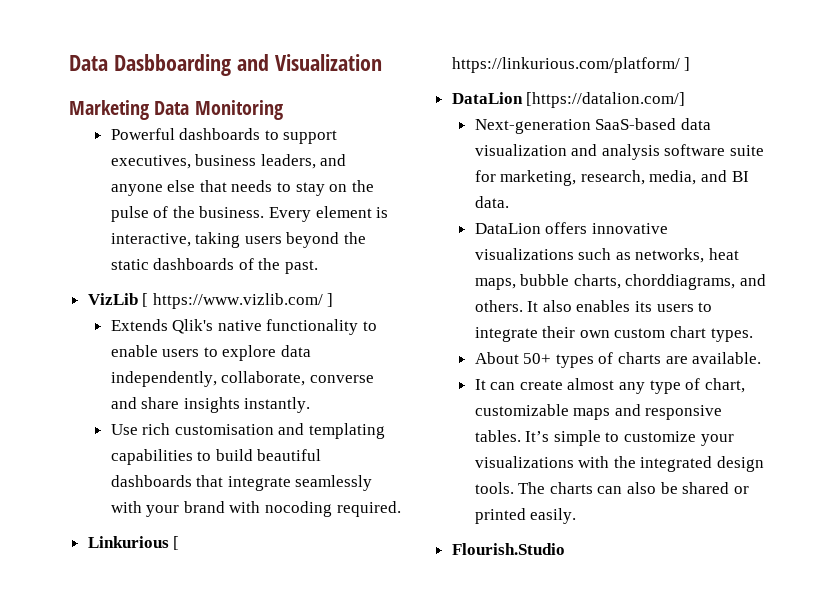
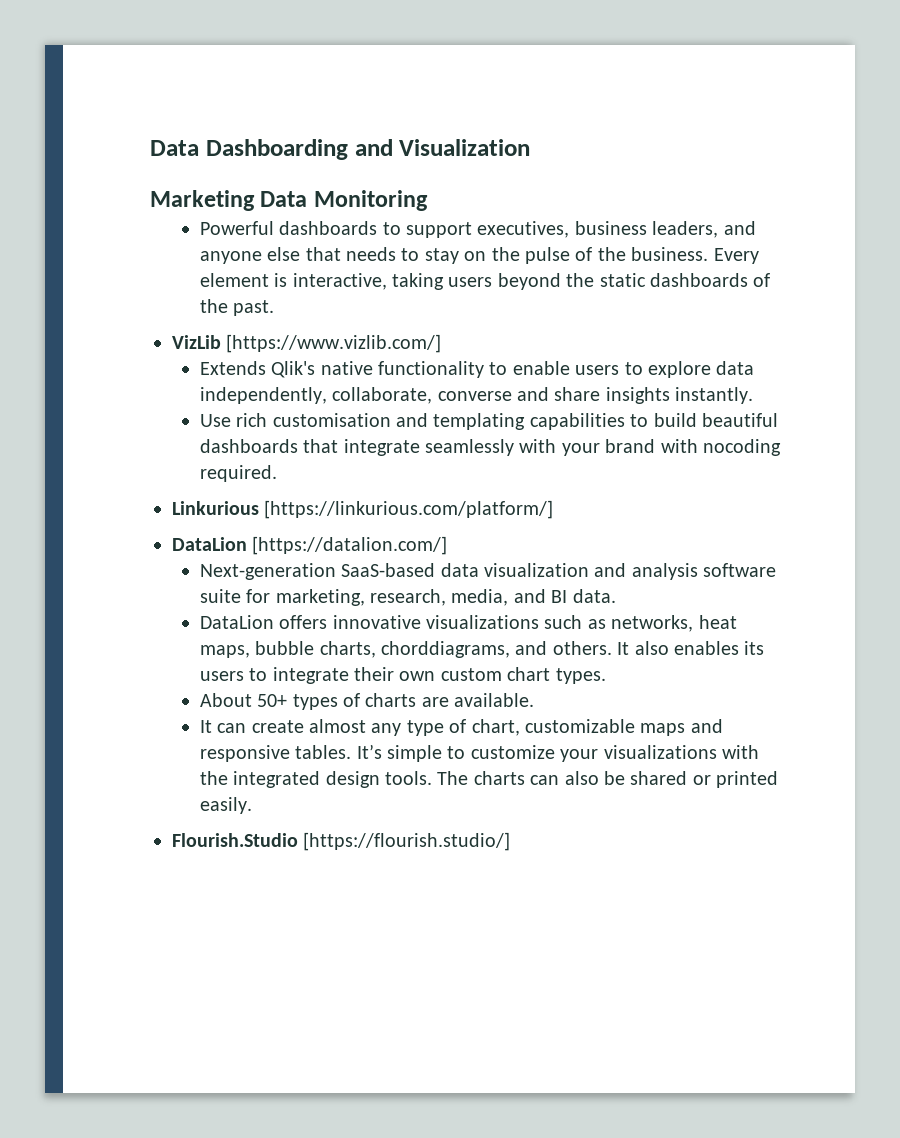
[69,54,231,76] Data Dasbboarding -> [150,139,348,160] Data Dashboarding
[142,293,334,309] [ https://www.vizlib.com/ ] -> [226,334,442,353] [https://www.vizlib.com/]
[173,536,180,550] [451,57,691,73] [ https://linkurious.com/platform/ ] -> [264,500,554,519] [https://linkurious.com/platform/]
(565, 549) none -> [303,832,511,851] [https://flourish.studio/]

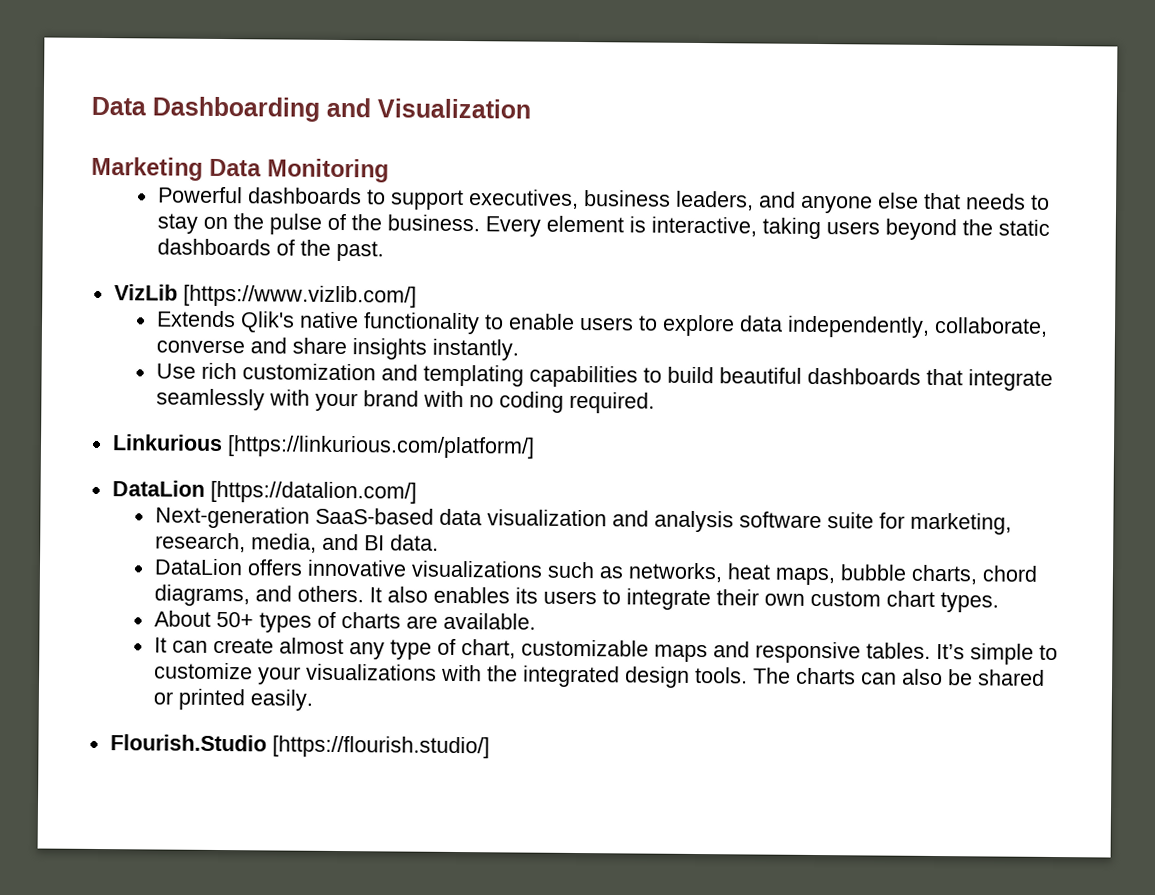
[272,413,391,427] customisation -> [241,363,376,381] customization
[703,439,782,456] nocoding -> [468,391,564,413] no coding
[381,641,511,658] chorddiagrams, -> [981,565,1038,582] [153,584,250,607] chord diagrams,

